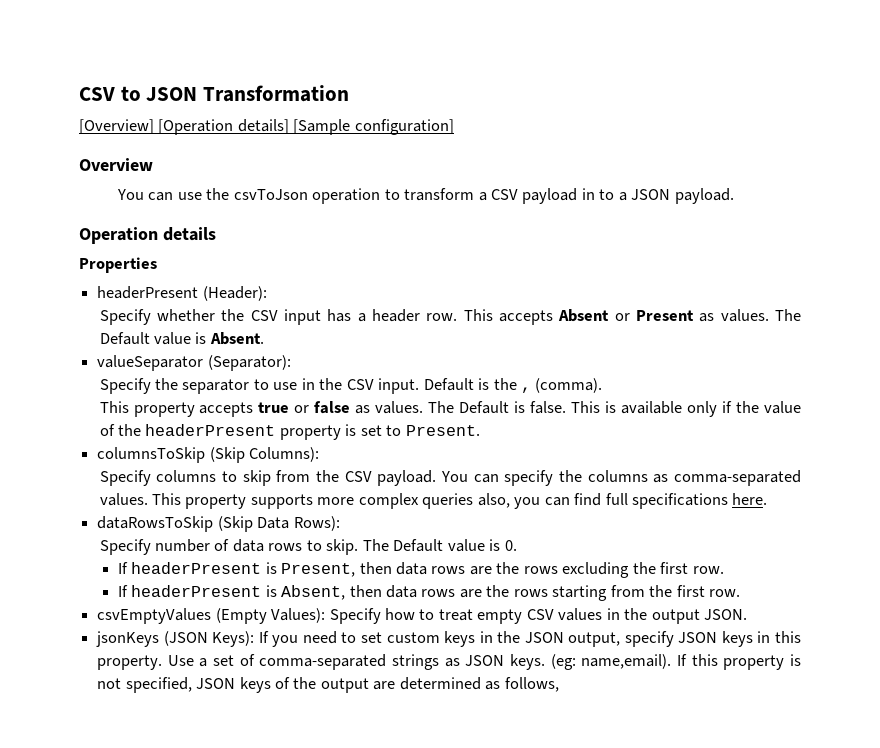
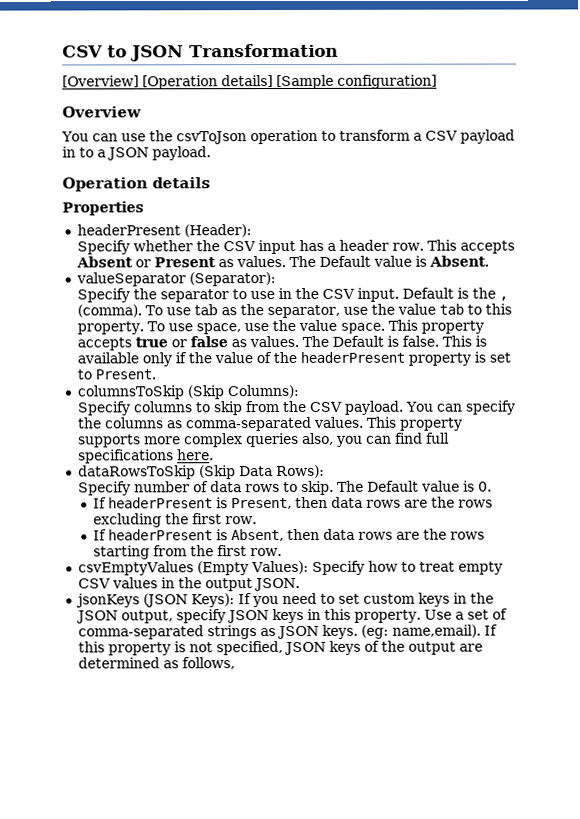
(603, 385) // -> [145,303,513,319] [77,319,386,335] To use tab as the separator, use the value tab to this property. To use space, use the value space.

